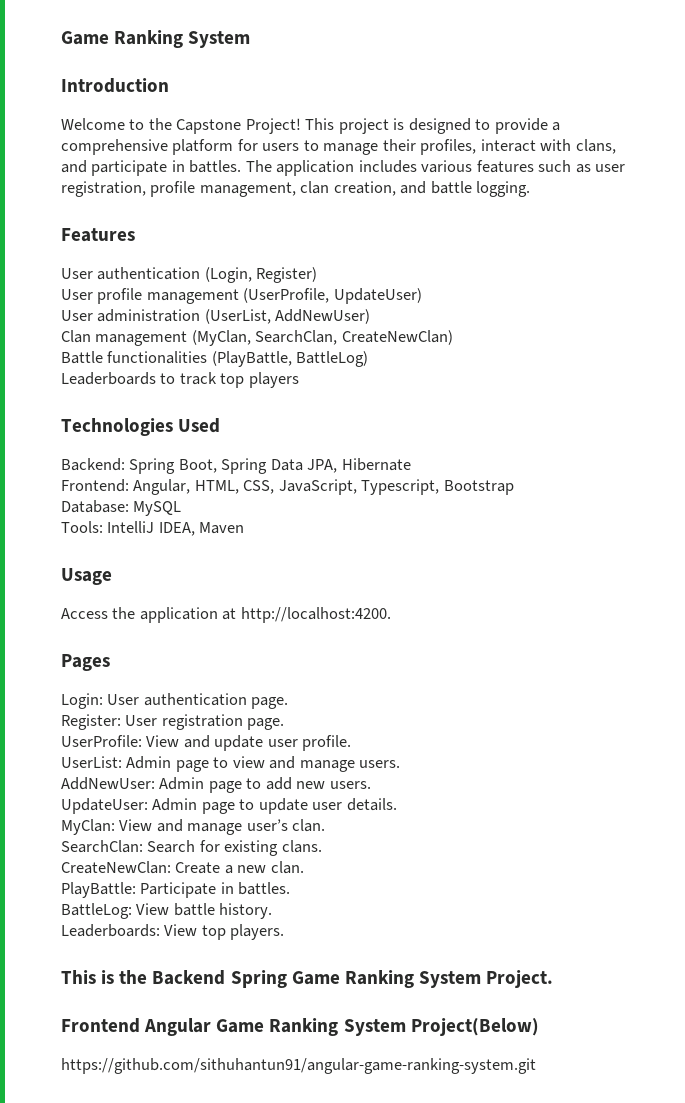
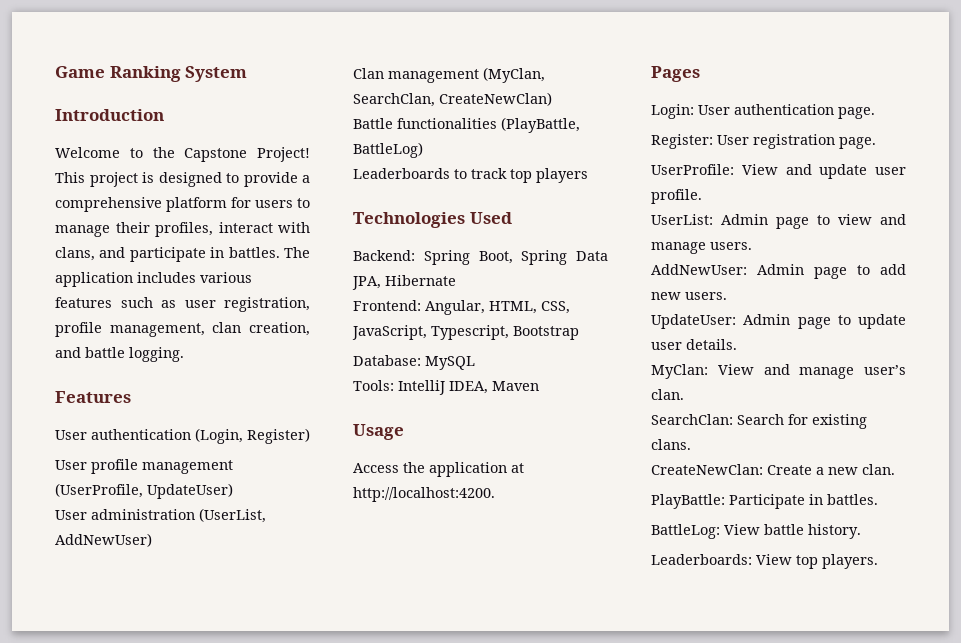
[61,970,554,988] [61,1018,539,1036] [61,1058,536,1074] // This is the Backend Spring Game Ranking System Project. // Frontend Angular Game Ranking System Project(Below) // https://github.com/sithuhantun91/angular-game-ranking-system.git -> (878, 561) none

